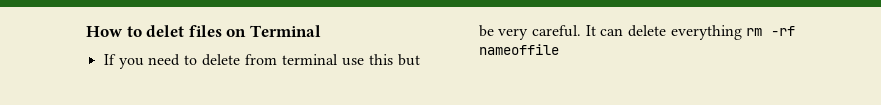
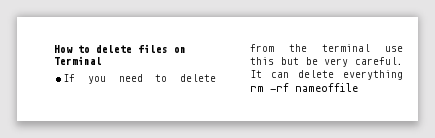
[146,25,185,37] delet -> [96,45,132,53] delete
(278, 59) none -> [289,44,308,52] the

